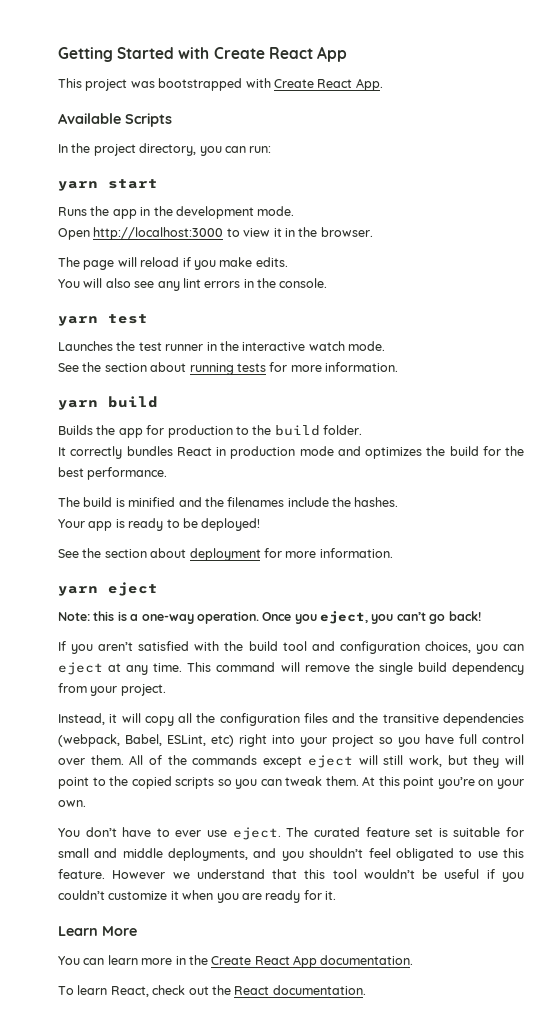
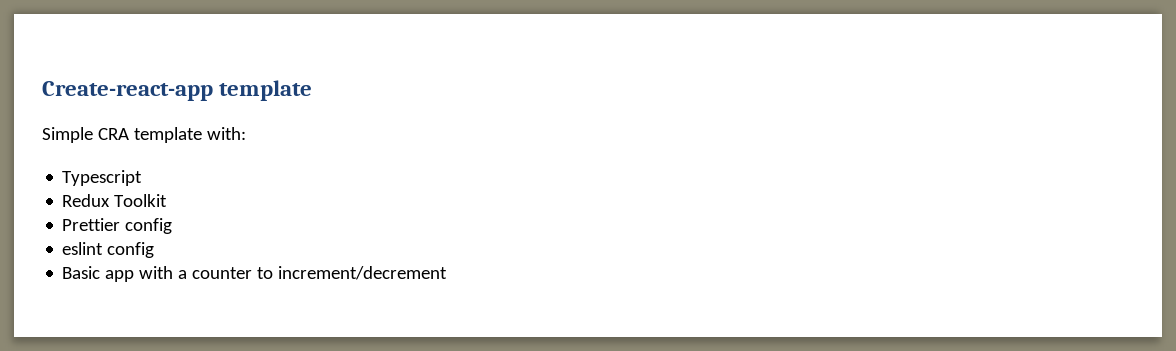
[58,46,347,62] [58,78,383,91] [58,113,172,127] [58,143,272,156] [58,179,158,191] [58,206,295,219] [58,227,373,240] [58,257,288,270] [58,278,328,291] [58,314,148,326] [58,341,385,351] [58,362,398,375] [58,396,158,410] [58,425,362,438] [58,446,524,459] [58,467,168,480] [58,497,399,507] [58,518,261,531] [58,548,393,561] [58,582,158,596] [58,611,481,624] [58,641,524,654] [58,662,524,675] [58,683,166,696] [58,713,524,726] [58,734,524,747] [58,755,524,768] [58,776,525,789] [58,800,86,807] [58,827,525,840] [58,848,524,861] [58,869,524,882] [58,890,336,903] [58,926,137,936] [58,955,414,968] [58,985,366,997] Getting Started with Create React App // This project was bootstrapped with Create React App. // Available Scripts // In the project directory, you can run: // yarn start // Runs the app in the development mode. // Open http://localhost:3000 to view it in the browser. // The page will reload if you make edits. // You will also see any lint errors in the console. // yarn test // Launches the test runner in the interactive watch mode. // See the section about running tests for more information. // yarn build // Builds the app for production to the build folder. // It correctly bundles React in production mode and optimizes the build for the best performance. // The build is minified and the filenames include the hashes. // Your app is ready to be deployed! // See the section about deployment for more information. // yarn eject // Note: this is a one-way operation. Once you eject, you can’t go back! // If you aren’t satisfied with the build tool and configuration choices, you can eject at any time. This command will remove the single build dependency from your project. // Instead, it will copy all the configuration files and the transitive dependencies (webpack, Babel, ESLint, etc) right into your project so you have full control over them. All of the commands except eject will still work, but they will point to the copied scripts so you can tweak them. At this point you’re on your own. // You don’t have to ever use eject. The curated feature set is suitable for small and middle deployments, and you shouldn’t feel obligated to use this feature. However we understand that this tool wouldn’t be useful if you couldn’t customize it when you are ready for it. // Learn More // You can learn more in the Create React App documentation. // To learn React, check out the React documentation. -> [42,80,313,101] [42,127,246,143] [62,170,143,186] [62,194,168,207] [62,218,173,234] [62,242,155,258] [62,266,448,282] Create-react-app template // Simple CRA template with: // Typescript // Redux Toolkit // Prettier config // eslint config // Basic app with a counter to increment/decrement

